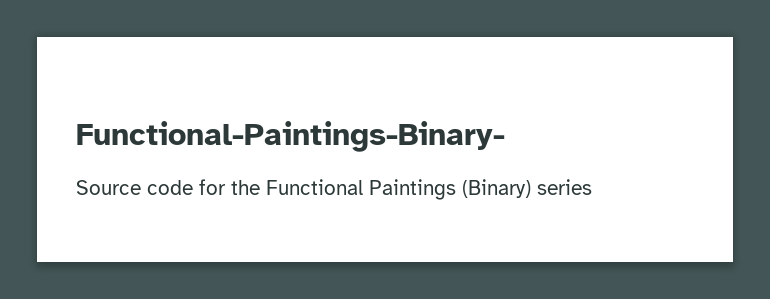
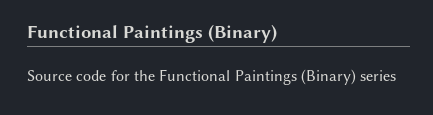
[76,121,505,152] Functional-Paintings-Binary- -> [27,24,277,43] Functional Paintings (Binary)

